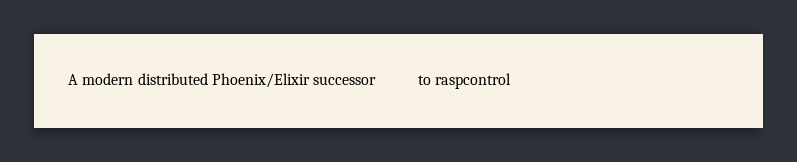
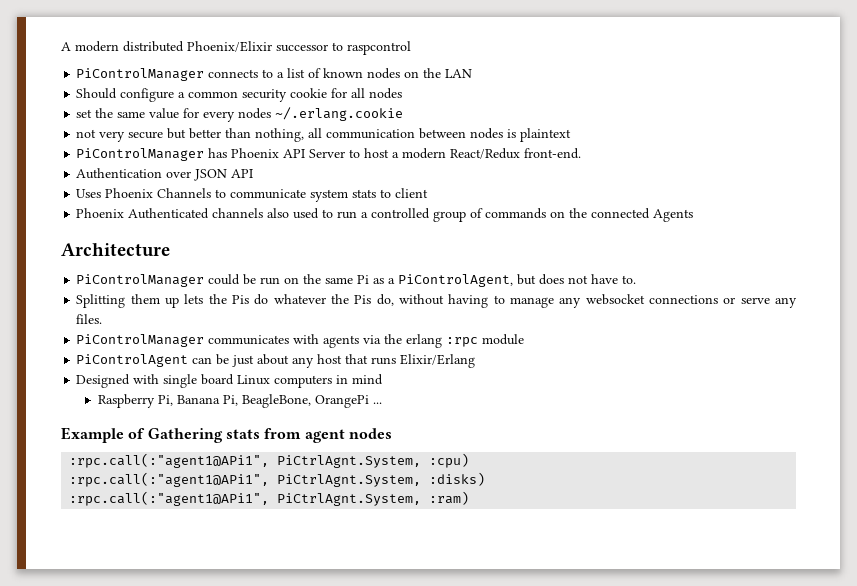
(512, 81) none -> [76,68,473,81] [76,88,403,102] [76,107,404,122] [76,128,572,142] [76,148,582,161] [76,168,254,181] [76,188,429,202] [76,208,694,222] [61,243,170,257] [76,274,637,287] [76,294,798,308] [76,314,103,324] [76,334,525,348] [76,354,476,368] [76,374,384,388] [97,394,382,408] [61,427,392,443] [69,453,470,468] [69,472,486,487] [69,491,470,506] // PiControlManager connects to a list of known nodes on the LAN // Should configure a common security cookie for all nodes // set the same value for every nodes ~/.erlang.cookie // not very secure but better than nothing, all communication between nodes is plaintext // PiControlManager has Phoenix API Server to host a modern React/Redux front-end. // Authentication over JSON API // Uses Phoenix Channels to communicate system stats to client // Phoenix Authenticated channels also used to run a controlled group of commands on the connected Agents // Architecture // PiControlManager could be run on the same Pi as a PiControlAgent, but does not have to. // Splitting them up lets the Pis do whatever the Pis do, without having to manage any websocket connections or serve any files. // PiControlManager communicates with agents via the erlang :rpc module // PiControlAgent can be just about any host that runs Elixir/Erlang // Designed with single board Linux computers in mind // Raspberry Pi, Banana Pi, BeagleBone, OrangePi ... // Example of Gathering stats from agent nodes // :rpc.call(:"agent1@APi1", PiCtrlAgnt.System, :cpu) // :rpc.call(:"agent1@APi1", PiCtrlAgnt.System, :disks) // :rpc.call(:"agent1@APi1", PiCtrlAgnt.System, :ram)

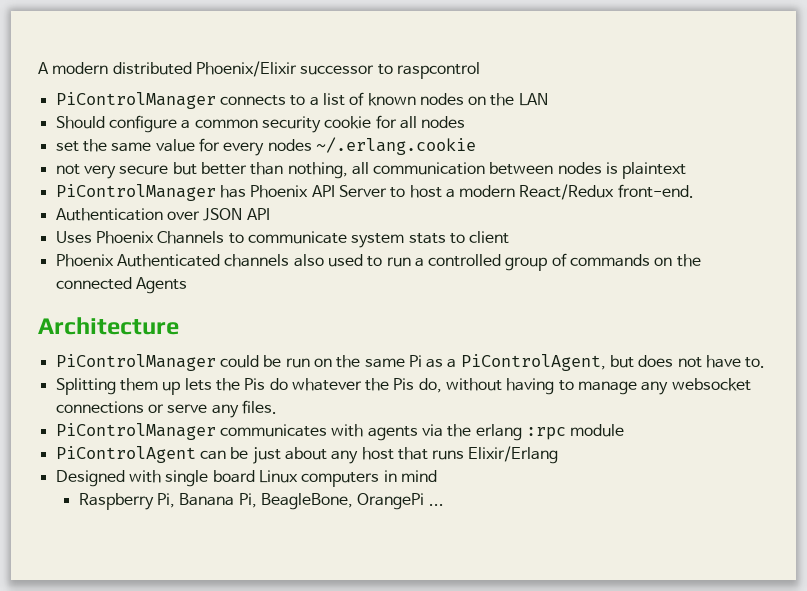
[61,427,392,443] [69,453,470,468] [69,472,486,487] [69,491,470,506] // Example of Gathering stats from agent nodes // :rpc.call(:"agent1@APi1", PiCtrlAgnt.System, :cpu) // :rpc.call(:"agent1@APi1", PiCtrlAgnt.System, :disks) // :rpc.call(:"agent1@APi1", PiCtrlAgnt.System, :ram) -> (444, 505) none

